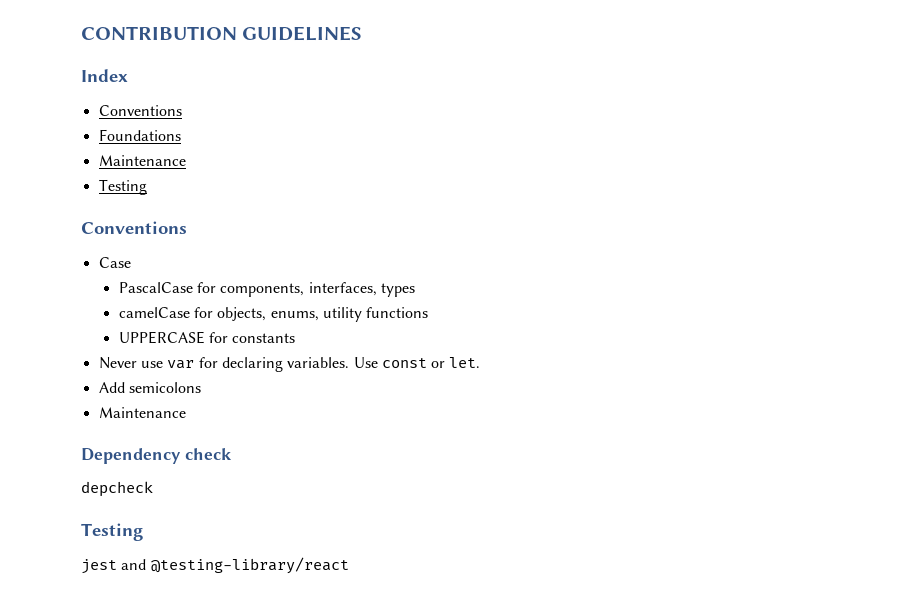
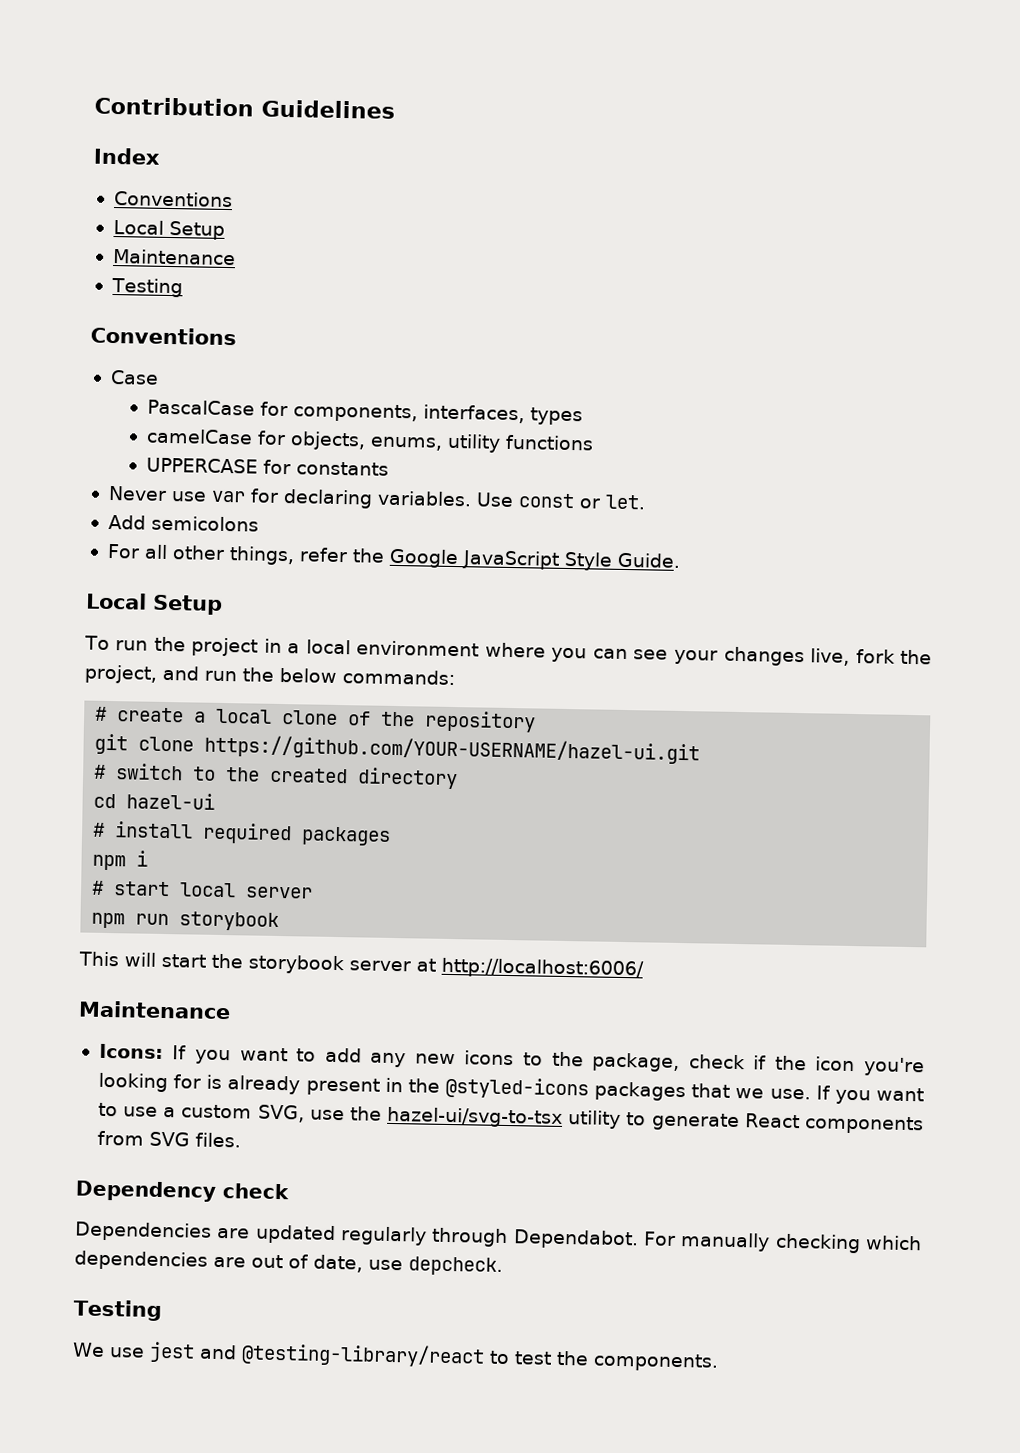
[81,26,363,41] CONTRIBUTION GUIDELINES -> [94,96,395,119] Contribution Guidelines
[98,129,181,141] Foundations -> [112,219,225,240] Local Setup
[98,407,186,418] [81,448,232,464] [81,481,153,497] [81,523,143,541] Maintenance // Dependency check // depcheck // Testing // -> [106,543,681,571] [85,592,223,615] [84,635,932,667] [84,664,455,686] [95,706,537,733] [94,733,701,765] [94,763,459,790] [93,792,216,810] [93,821,392,846] [92,850,149,871] [92,880,314,899] [91,911,280,932] [78,951,644,980] [78,1000,231,1020] [98,1043,926,1077] [97,1072,924,1105] [97,1102,924,1135] [96,1130,241,1148] [75,1180,289,1202] [74,1221,923,1254] [74,1250,503,1276] [73,1299,162,1322] [72,1342,145,1358] For all other things, refer the Google JavaScript Style Guide. // Local Setup // To run the project in a local environment where you can see your changes live, fork the project, and run the below commands: // # create a local clone of the repository // git clone https://github.com/YOUR-USERNAME/hazel-ui.git // # switch to the created directory // cd hazel-ui // # install required packages // npm i // # start local server // npm run storybook // This will start the storybook server at http://localhost:6006/ // Maintenance // Icons: If you want to add any new icons to the package, check if the icon you're looking for is already present in the @styled-icons packages that we use. If you want to use a custom SVG, use the hazel-ui/svg-to-tsx utility to generate React components from SVG files. // Dependency check // Dependencies are updated regularly through Dependabot. For manually checking which dependencies are out of date, use depcheck. // Testing // We use
(349, 565) none -> [488,1350,719,1372] to test the components.

